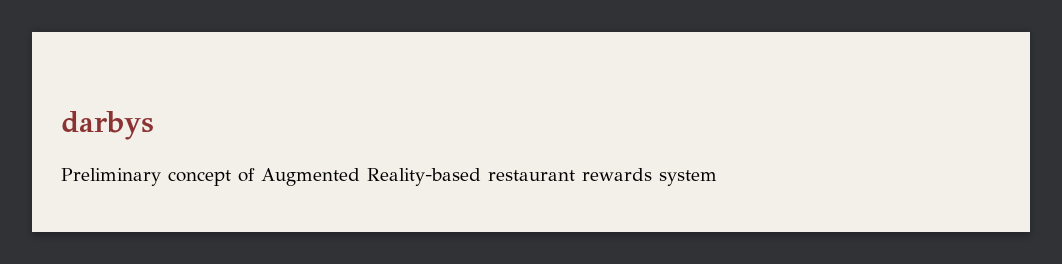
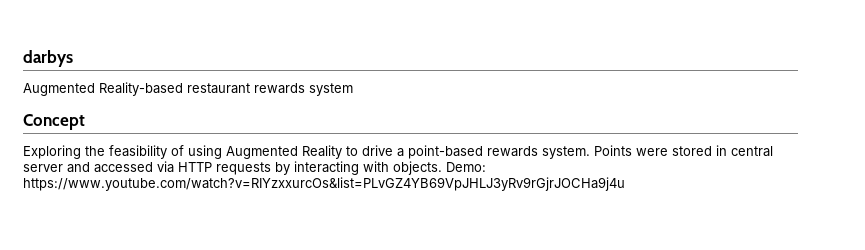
[61,168,255,186] Preliminary concept of -> (73, 58) none
(717, 178) none -> [23,114,85,130] [23,145,773,159] [23,161,486,175] [23,177,625,191] // Concept // Exploring the feasibility of using Augmented Reality to drive a point-based rewards system. Points were stored in central server and accessed via HTTP requests by interacting with objects. Demo: https://www.youtube.com/watch?v=RIYzxxurcOs&list=PLvGZ4YB69VpJHLJ3yRv9rGjrJOCHa9j4u

